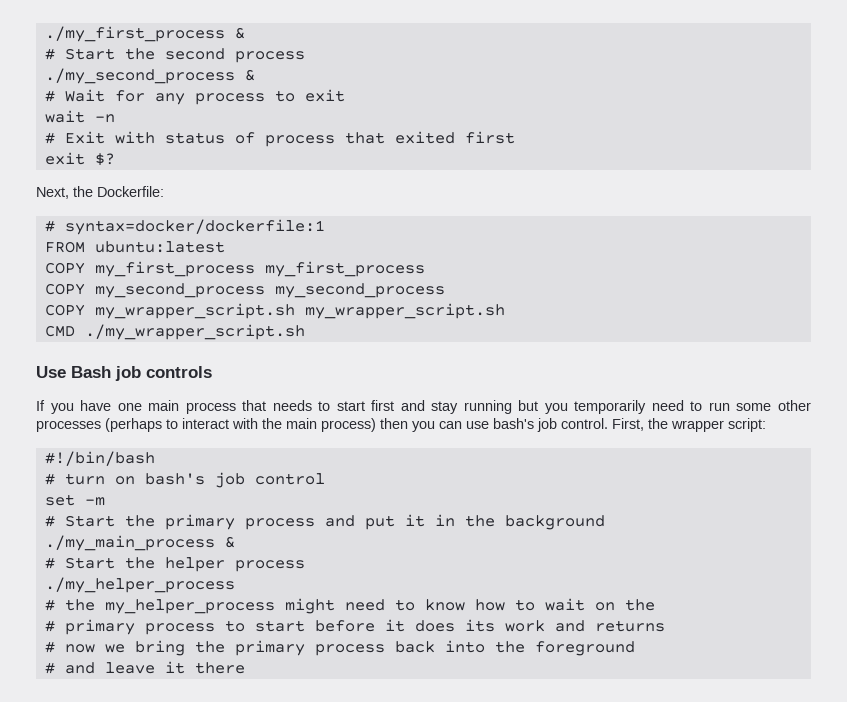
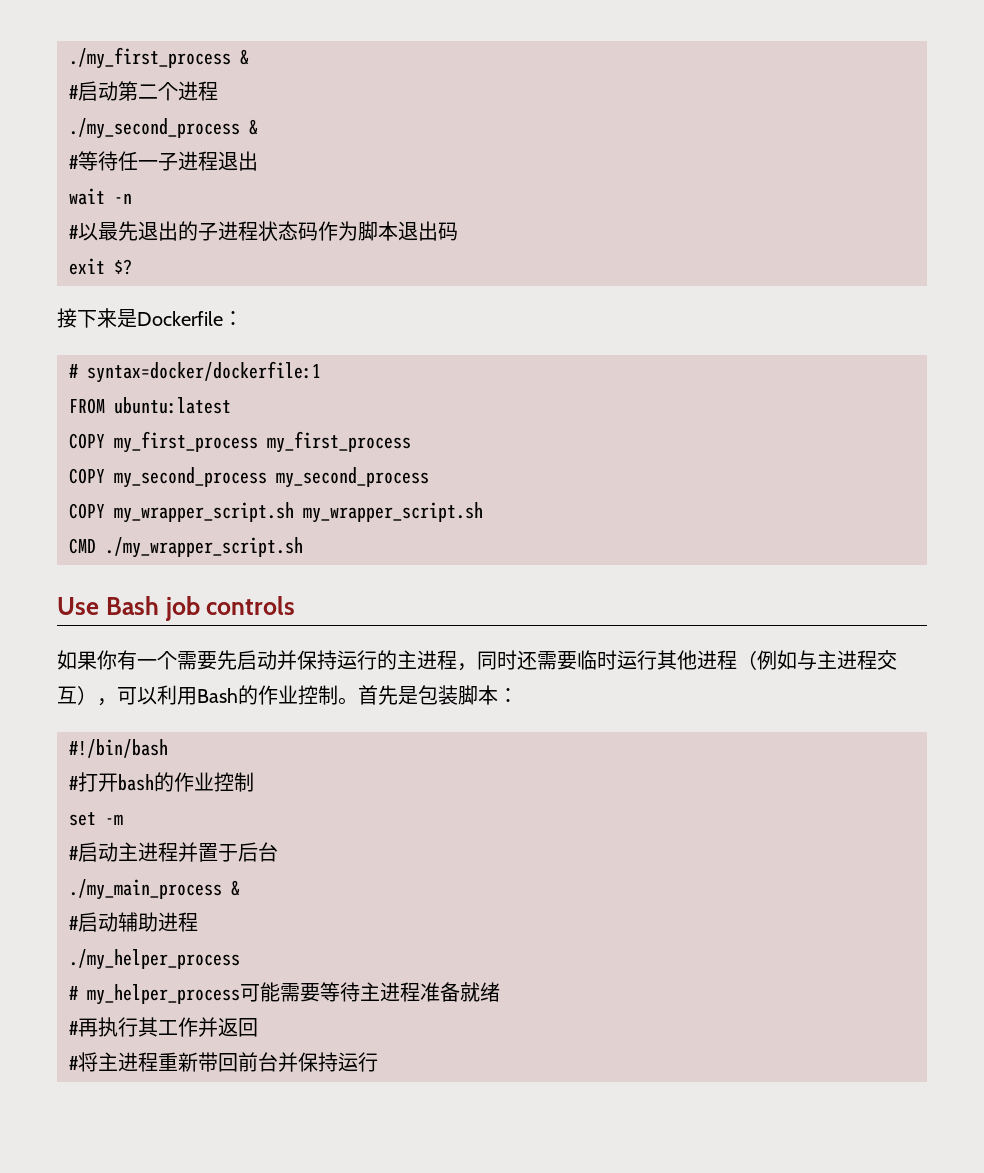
[64,48,305,63] Start the second process -> [78,81,218,101] 启动第二个进程
[64,89,345,105] [44,110,115,123] [44,131,515,147] Wait for any process to exit // wait -n // # Exit with status of process that exited first -> [78,151,258,171] [69,188,132,205] [69,221,458,241] 等待任一子进程退出 // wait -n // #以最先退出的子进程状态码作为脚本退出码
[36,186,164,199] Next, the Dockerfile: -> [57,308,243,328] 接下来是Dockerfile：
[36,400,811,414] [36,418,766,432] [44,451,155,466] [44,472,325,488] [44,494,105,506] [44,514,605,530] [44,535,235,551] [44,557,305,572] [44,577,235,593] [44,598,655,614] [44,619,665,635] [44,640,635,656] [44,661,245,674] If you have one main process that needs to start first and stay running but you temporarily need to run some other processes (perhaps to interact with the main process) then you can use bash's job control. First, the wrapper script: // #!/bin/bash // # turn on bash's job control // set -m // # Start the primary process and put it in the background // ./my_main_process & // # Start the helper process // ./my_helper_process // # the my_helper_process might need to know how to wait on the // # primary process to start before it does its work and returns // # now we bring the primary process back into the foreground // # and leave it there -> [57,650,897,671] [57,685,518,706] [69,739,168,758] [69,772,254,792] [69,812,123,826] [69,842,278,862] [69,879,240,900] [69,912,198,932] [69,949,240,970] [69,982,500,1005] [69,1017,258,1037] [69,1052,378,1072] 如果你有一个需要先启动并保持运行的主进程，同时还需要临时运行其他进程（例如与主进程交互），可以利用Bash的作业控制。首先是包装脚本： // #!/bin/bash // #打开bash的作业控制 // set -m // #启动主进程并置于后台 // ./my_main_process & // #启动辅助进程 // ./my_helper_process // # my_helper_process可能需要等待主进程准备就绪 // #再执行其工作并返回 // #将主进程重新带回前台并保持运行

